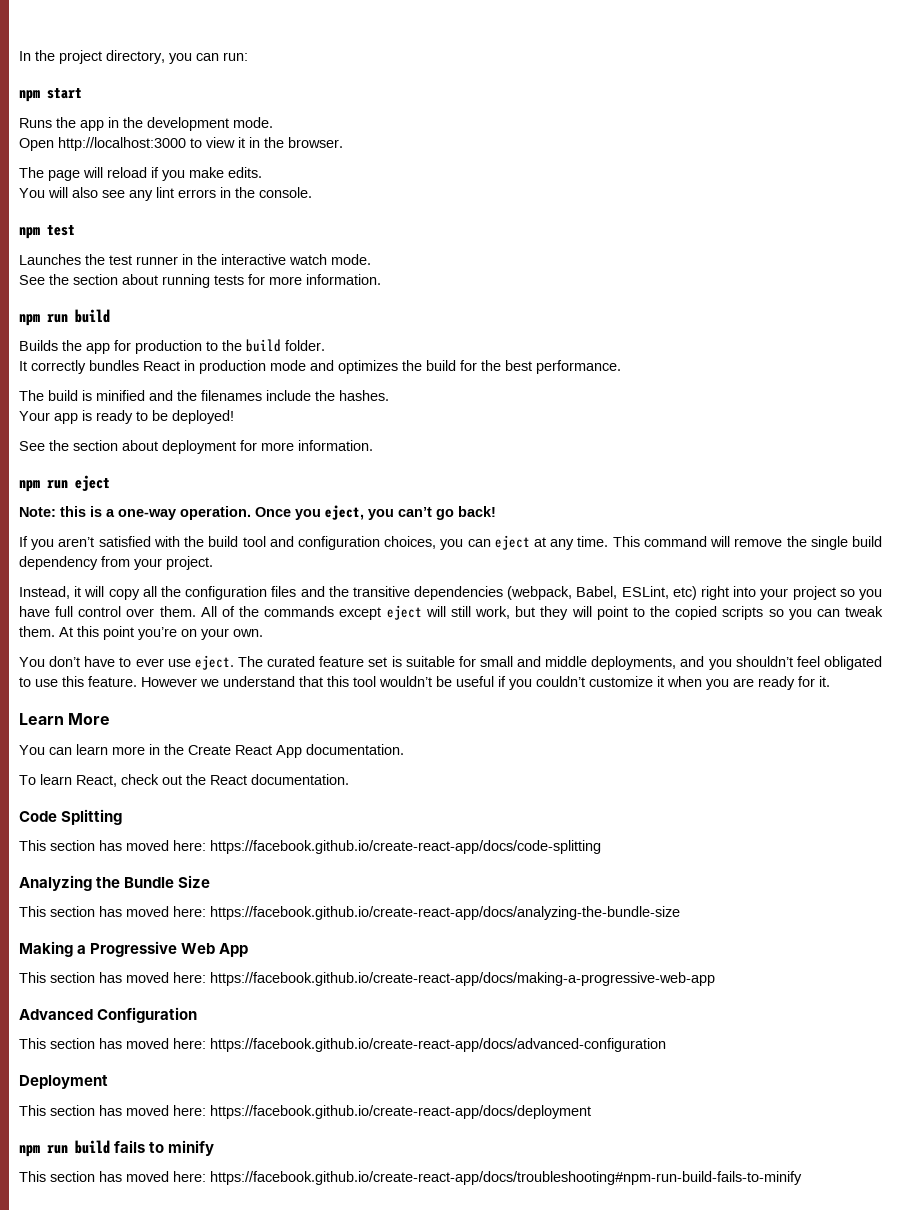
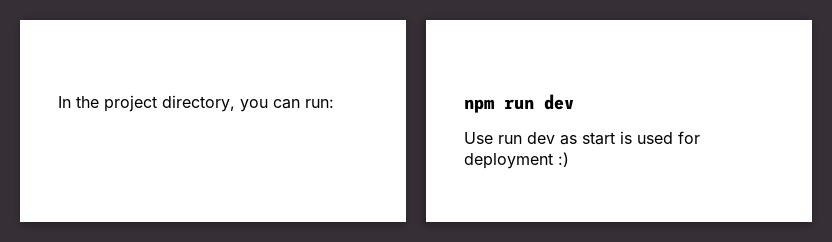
[47,88,82,99] [19,117,273,131] [19,137,343,151] [19,167,262,181] [19,187,312,201] [19,225,75,239] [19,254,371,265] [19,274,381,288] [19,309,110,326] [19,339,325,354] [19,360,621,374] [19,390,389,401] [19,410,234,424] [19,440,373,454] [19,475,110,492] [19,505,496,520] [19,535,883,550] [19,556,213,570] [19,586,882,600] [19,605,883,620] [19,626,263,640] [19,655,882,670] [19,676,830,690] [19,713,111,725] [19,744,404,758] [19,774,349,787] [19,809,123,825] [19,840,601,854] [19,875,211,891] [19,906,680,920] [19,941,249,957] [19,972,715,986] [19,1007,198,1023] [19,1038,666,1052] [19,1075,108,1089] [19,1105,591,1119] [19,1140,215,1157] [19,1171,802,1185] start // Runs the app in the development mode. // Open http://localhost:3000 to view it in the browser. // The page will reload if you make edits. // You will also see any lint errors in the console. // npm test // Launches the test runner in the interactive watch mode. // See the section about running tests for more information. // npm run build // Builds the app for production to the build folder. // It correctly bundles React in production mode and optimizes the build for the best performance. // The build is minified and the filenames include the hashes. // Your app is ready to be deployed! // See the section about deployment for more information. // npm run eject // Note: this is a one-way operation. Once you eject, you can’t go back! // If you aren’t satisfied with the build tool and configuration choices, you can eject at any time. This command will remove the single build dependency from your project. // Instead, it will copy all the configuration files and the transitive dependencies (webpack, Babel, ESLint, etc) right into your project so you have full control over them. All of the commands except eject will still work, but they will point to the copied scripts so you can tweak them. At this point you’re on your own. // You don’t have to ever use eject. The curated feature set is suitable for small and middle deployments, and you shouldn’t feel obligated to use this feature. However we understand that this tool wouldn’t be useful if you couldn’t customize it when you are ready for it. // Learn More // You can learn more in the Create React App documentation. // To learn React, check out the React documentation. // Code Splitting // This section has moved here: https://facebook.github.io/create-react-app/docs/code-splitting // Analyzing the Bundle Size // This section has moved here: https://facebook.github.io/create-react-app/docs/analyzing-the-bundle-size // Making a Progressive Web App // This section has moved here: https://facebook.github.io/create-react-app/docs/making-a-progressive-web-app // Advanced Configuration // This section has moved here: https://facebook.github.io/create-react-app/docs/advanced-configuration // Deployment // This section has moved here: https://facebook.github.io/create-react-app/docs/deployment // npm run build fails to minify // This section has moved here: https://facebook.github.io/create-react-app/docs/troubleshooting#npm-run-build-fails-to-minify -> [504,94,574,110] [464,131,700,145] [464,152,569,169] run dev // Use run dev as start is used for deployment :)

